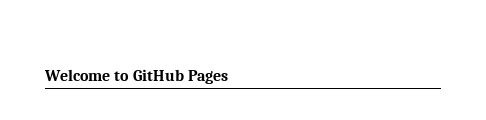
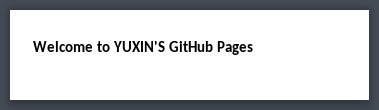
(130, 76) none -> [112,41,165,52] YUXIN'S

